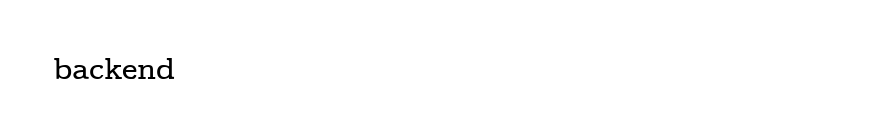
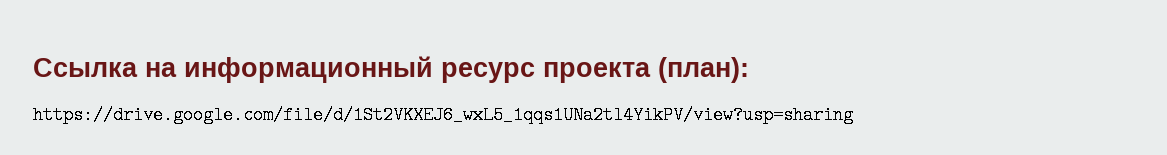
[53,58,175,79] backend -> [33,56,749,83] [33,106,853,124] Ссылка на информационный ресурс проекта (план): // https://drive.google.com/file/d/1St2VKXEJ6_wxL5_1qqs1UNa2tl4YikPV/view?usp=sharing

